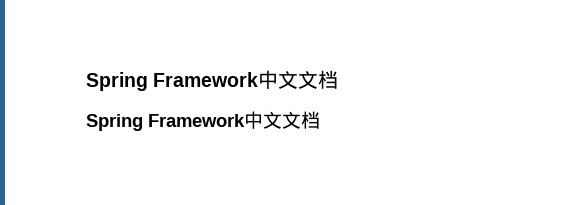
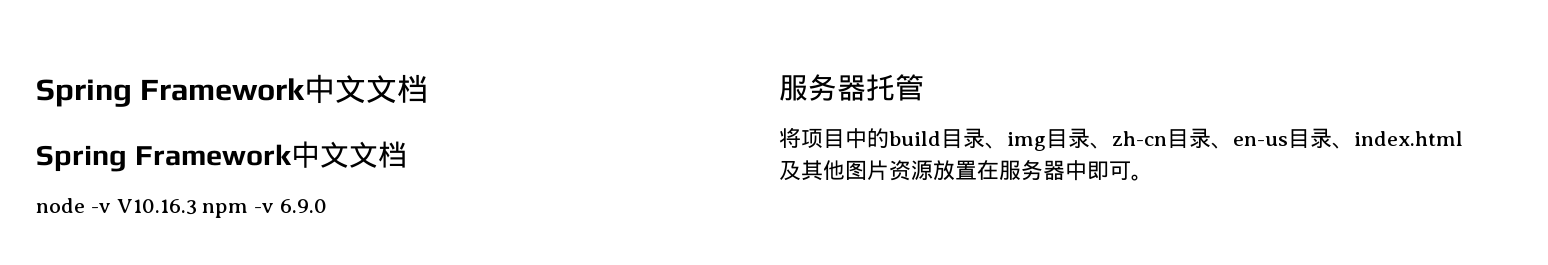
(320, 120) none -> [36,198,328,218] [779,74,924,101] [779,127,1463,151] [779,160,1153,181] // node -v V10.16.3 npm -v 6.9.0 // 服务器托管 // 将项目中的build目录、img目录、zh-cn目录、en-us目录、index.html及其他图片资源放置在服务器中即可。

